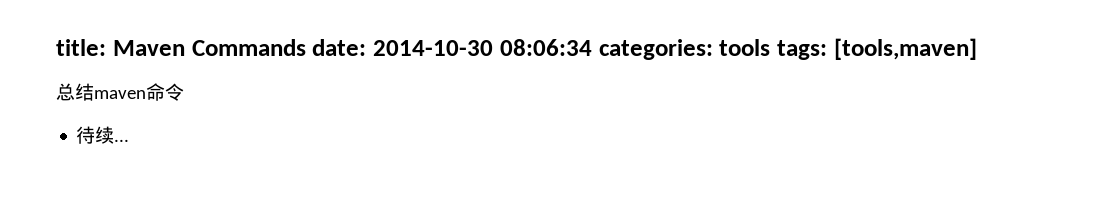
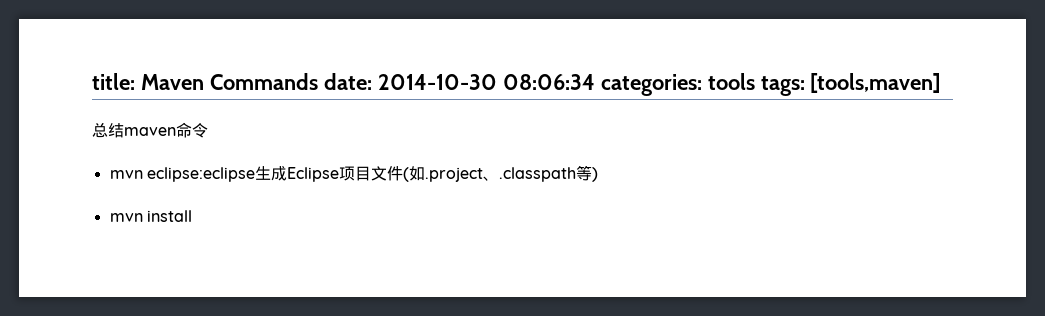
[76,126,130,144] 待续... -> [109,165,598,182] [109,210,192,222] mvn eclipse:eclipse生成Eclipse项目文件(如.project、.classpath等) // mvn install

